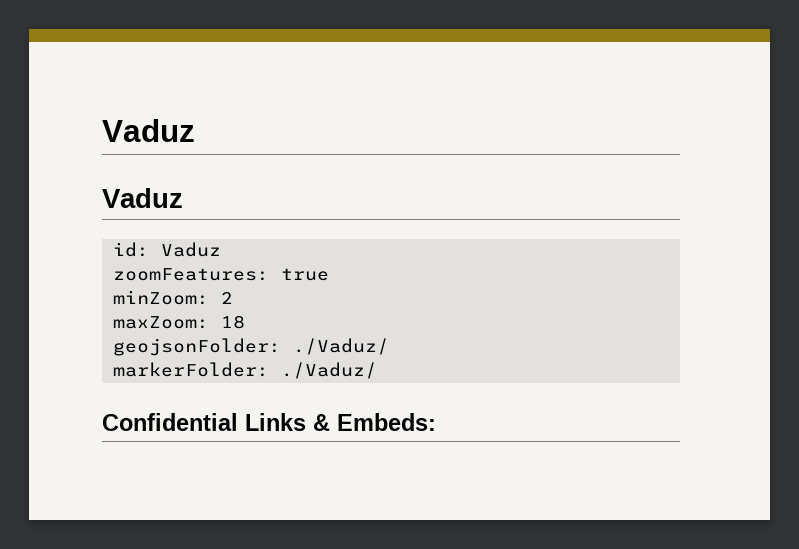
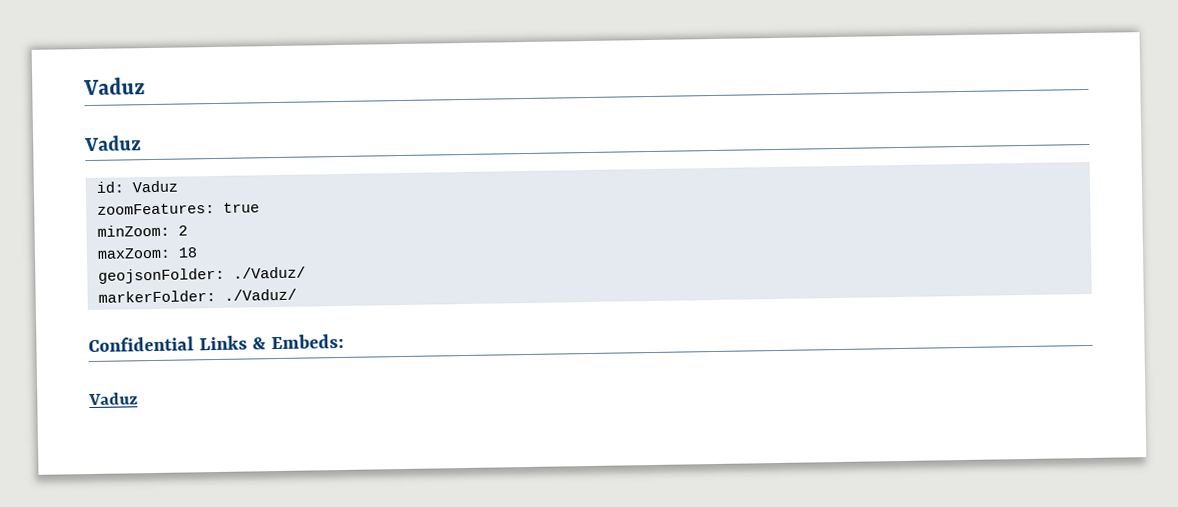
(436, 422) none -> [88,392,138,406] // Vaduz

